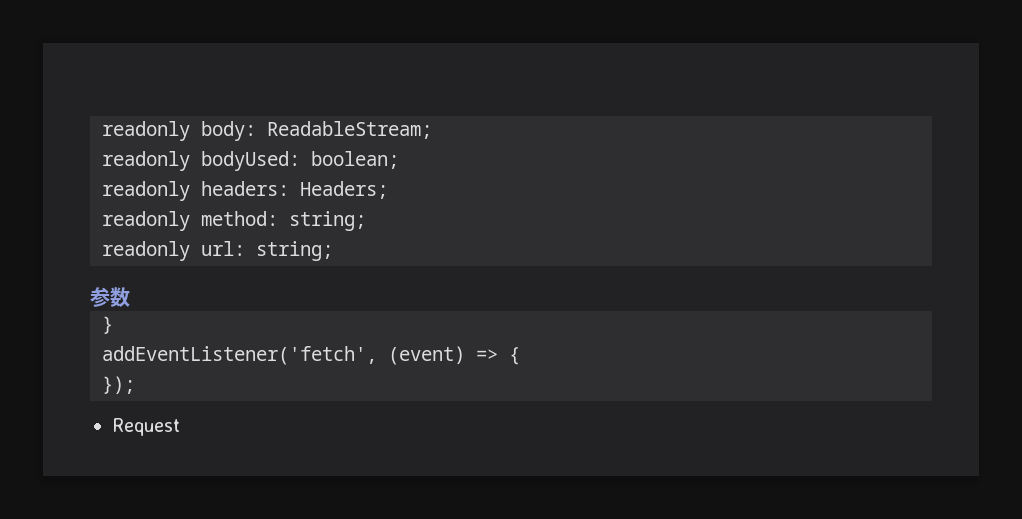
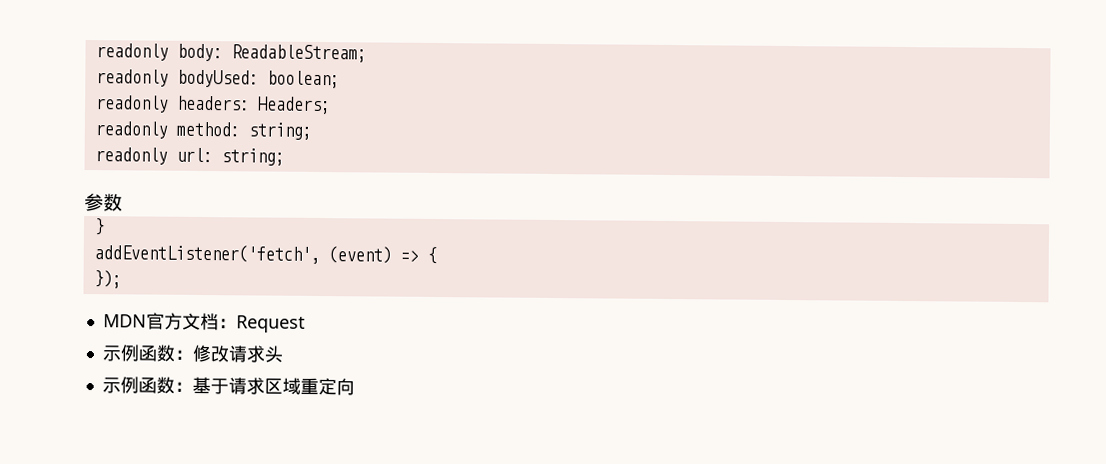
[112,418,180,436] Request -> [102,312,306,333] [101,344,284,363] [101,376,355,396] MDN官方文档：Request // 示例函数：修改请求头 // 示例函数：基于请求区域重定向

